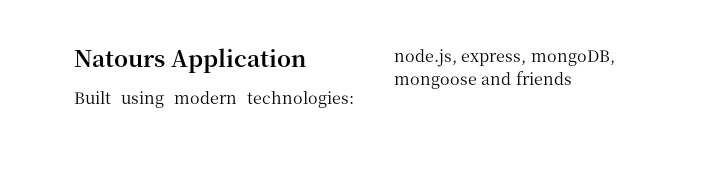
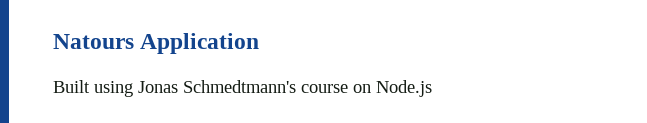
[174,91,354,108] [394,49,615,67] [394,71,572,89] modern technologies: node.js, express, mongoDB, mongoose and friends -> [138,80,432,97] Jonas Schmedtmann's course on Node.js

